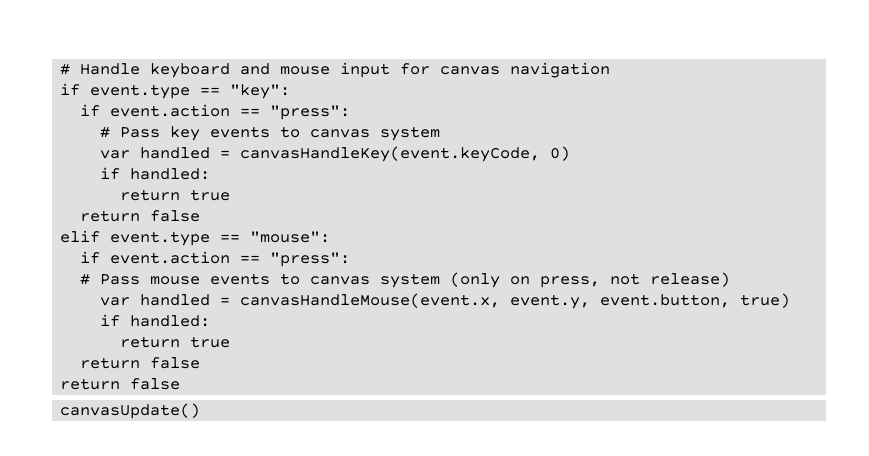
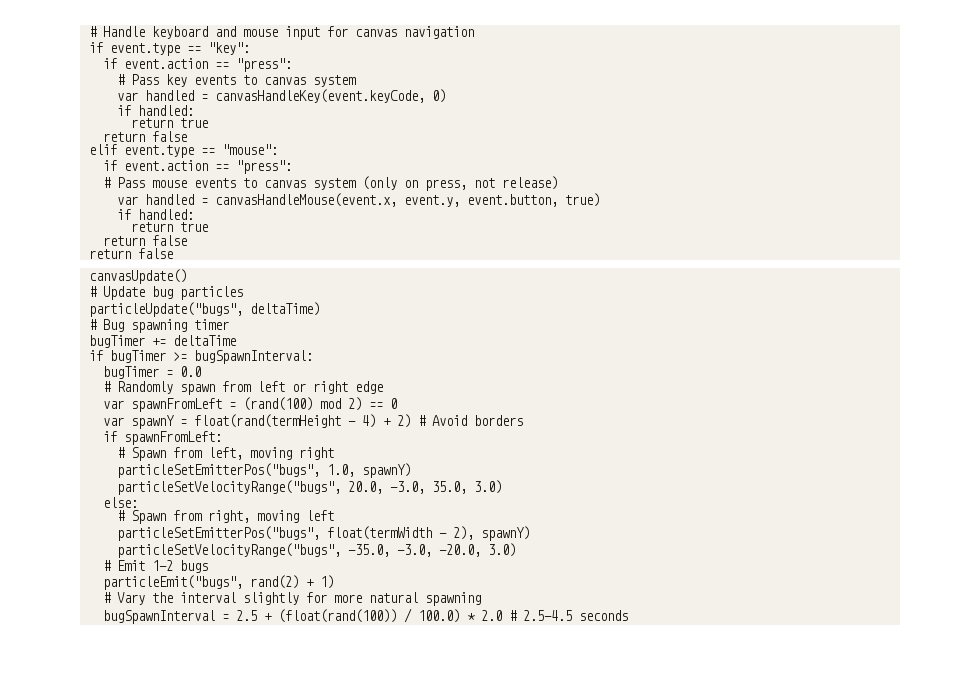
(201, 411) none -> [89,286,244,300] [89,302,321,317] [89,319,230,333] [89,335,237,348] [89,350,314,364] [103,366,202,379] [103,381,384,395] [103,397,398,412] [103,414,524,429] [103,431,223,445] [117,447,335,461] [117,463,412,478] [117,480,503,495] [103,497,139,508] [117,510,335,524] [117,526,531,541] [117,543,517,558] [103,560,209,573] [103,575,335,590] [103,592,482,606] [103,608,629,624] // # Update bug particles // particleUpdate("bugs", deltaTime) // # Bug spawning timer // bugTimer += deltaTime // if bugTimer >= bugSpawnInterval: // bugTimer = 0.0 // # Randomly spawn from left or right edge // var spawnFromLeft = (rand(100) mod 2) == 0 // var spawnY = float(rand(termHeight - 4) + 2) # Avoid borders // if spawnFromLeft: // # Spawn from left, moving right // particleSetEmitterPos("bugs", 1.0, spawnY) // particleSetVelocityRange("bugs", 20.0, -3.0, 35.0, 3.0) // else: // # Spawn from right, moving left // particleSetEmitterPos("bugs", float(termWidth - 2), spawnY) // particleSetVelocityRange("bugs", -35.0, -3.0, -20.0, 3.0) // # Emit 1-2 bugs // particleEmit("bugs", rand(2) + 1) // # Vary the interval slightly for more natural spawning // bugSpawnInterval = 2.5 + (float(rand(100)) / 100.0) * 2.0 # 2.5-4.5 seconds

